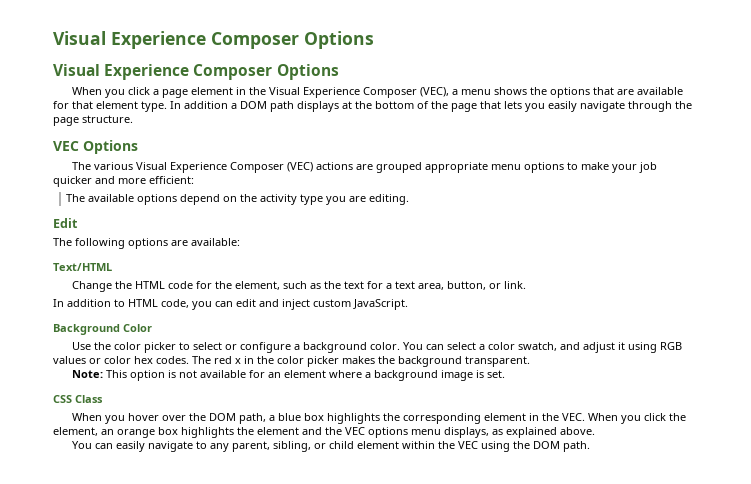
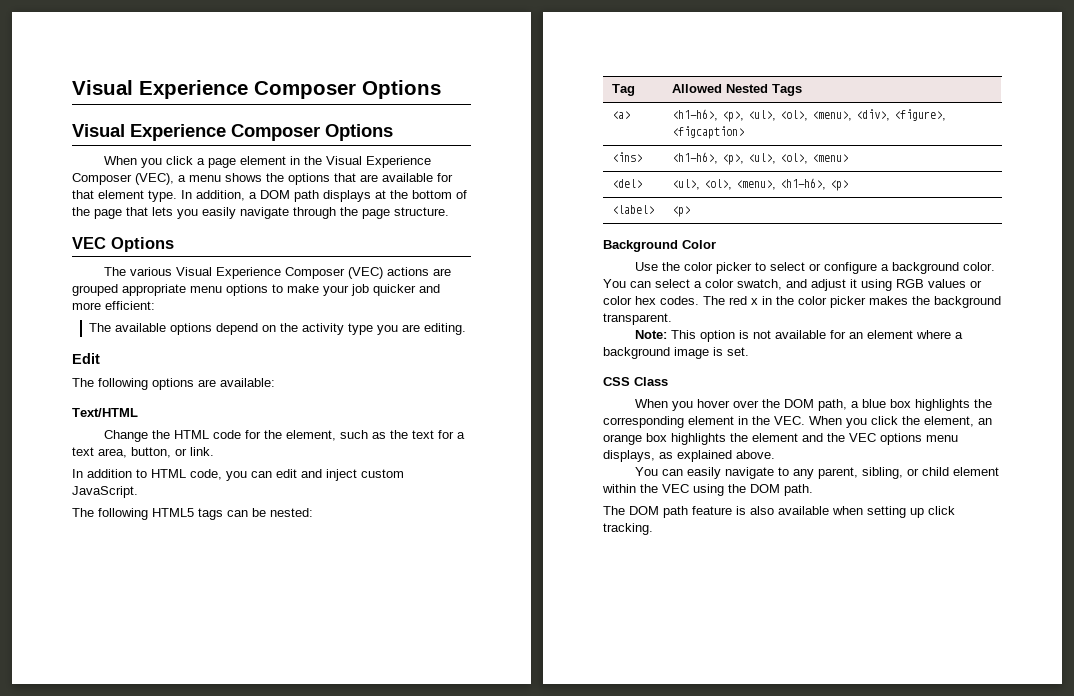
[184,101,228,109] addition -> [196,190,245,201] addition,
(408, 304) none -> [72,508,313,520] [611,84,635,96] [671,84,802,96] [611,111,630,119] [671,109,946,122] [671,126,744,139] [611,152,642,162] [671,152,848,165] [611,179,642,188] [671,178,848,191] [611,205,654,214] [671,206,690,217] // The following HTML5 tags can be nested: // Tag | Allowed Nested Tags // <a> | <h1-h6>, <p>, <ul>, <ol>, <menu>, <div>, <figure>, <figcaption> // <ins> | <h1-h6>, <p>, <ul>, <ol>, <menu> // <del> | <ul>, <ol>, <menu>, <h1-h6>, <p> // <label> | <p>
(590, 446) none -> [603,506,955,518] [603,523,653,535] // The DOM path feature is also available when setting up click tracking.

